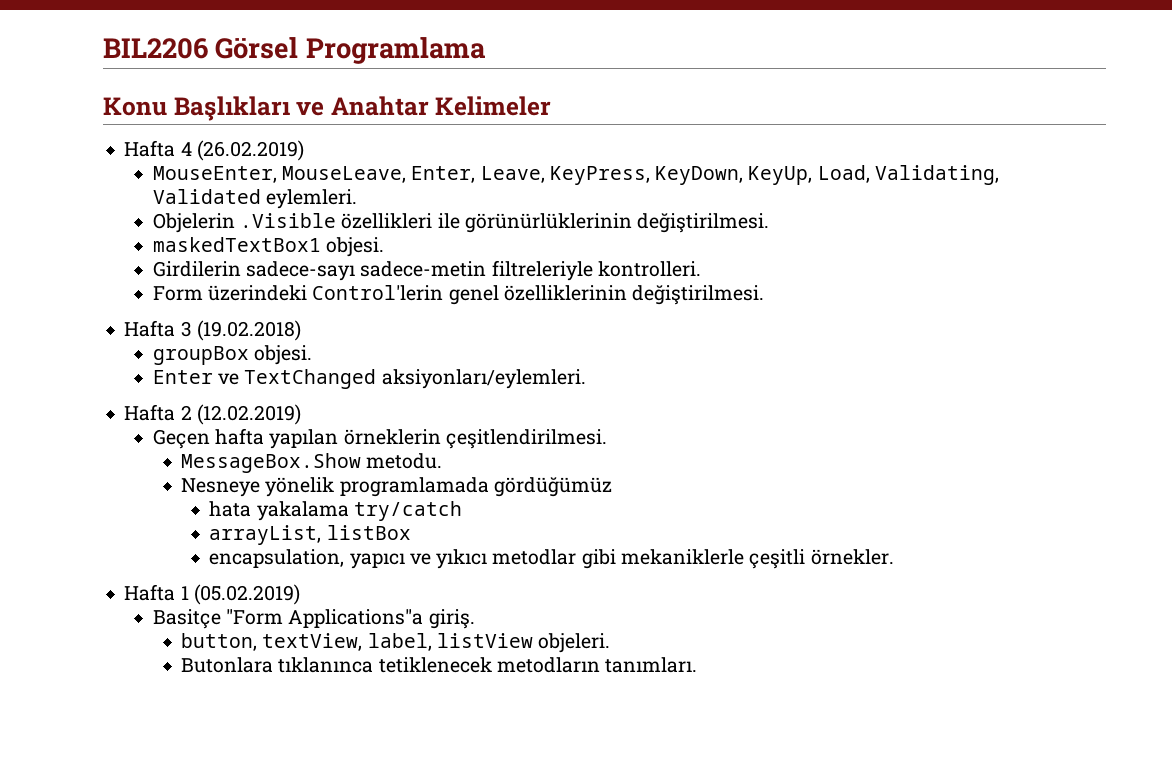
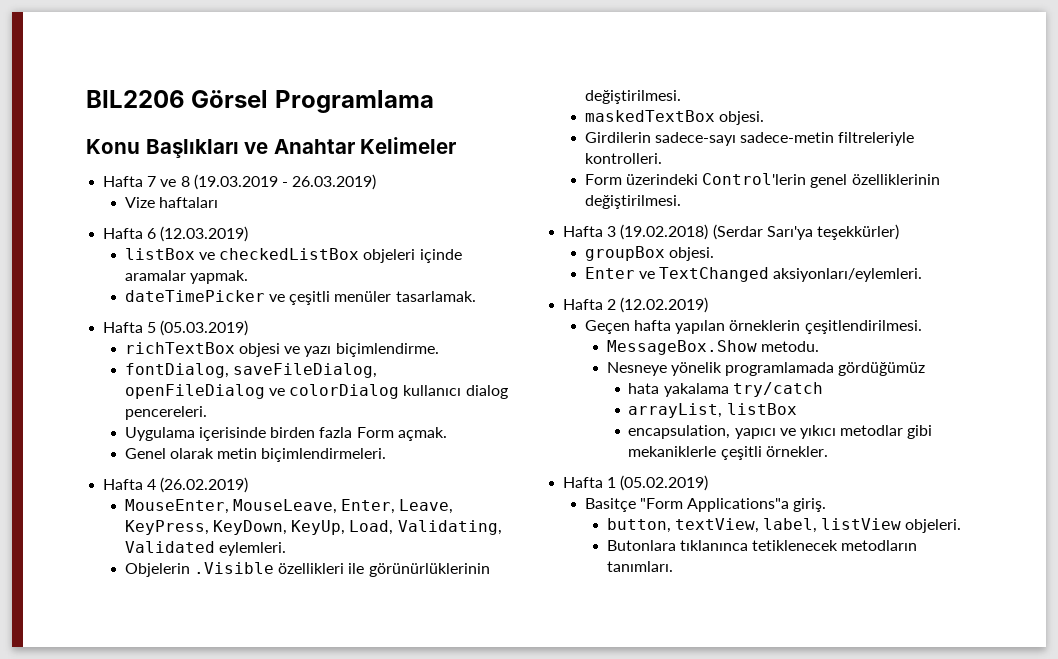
(552, 106) none -> [103,174,377,190] [124,197,219,208] [103,226,249,242] [124,248,462,263] [124,270,249,284] [124,290,476,305] [103,320,249,336] [124,342,439,357] [124,363,378,378] [124,384,508,399] [124,406,207,420] [124,427,447,441] [124,448,387,462] // Hafta 7 ve 8 (19.03.2019 - 26.03.2019) // Vize haftaları // Hafta 6 (12.03.2019) // listBox ve checkedListBox objeleri içinde aramalar yapmak. // dateTimePicker ve çeşitli menüler tasarlamak. // Hafta 5 (05.03.2019) // richTextBox objesi ve yazı biçimlendirme. // fontDialog, saveFileDialog, openFileDialog ve colorDialog kullanıcı dialog pencereleri. // Uygulama içerisinde birden fazla Form açmak. // Genel olarak metin biçimlendirmeleri.
[152,237,321,252] maskedTextBox1 -> [584,110,715,122] maskedTextBox
(301, 330) none -> [712,224,899,240] (Serdar Sarı'ya teşekkürler)

